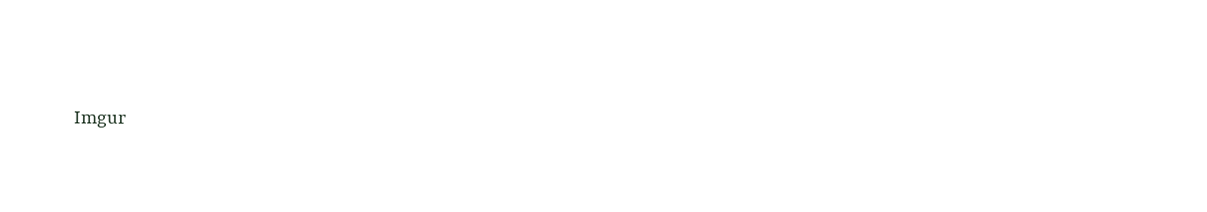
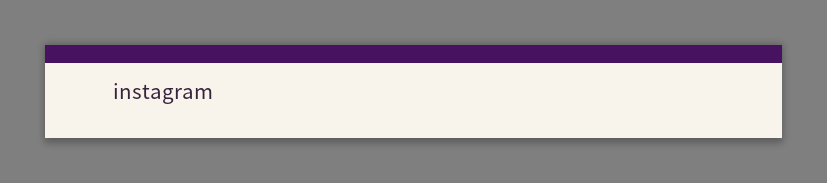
[73,111,126,128] Imgur -> [113,83,213,104] instagram

